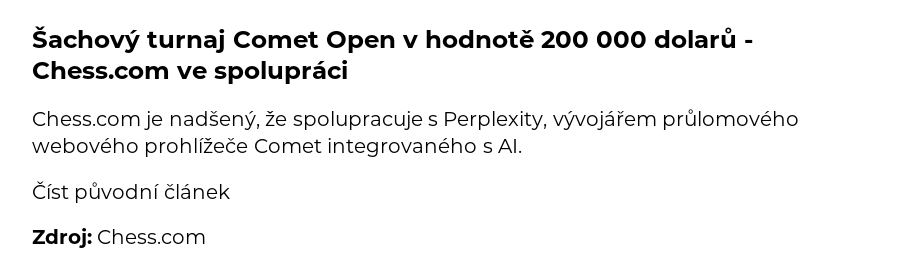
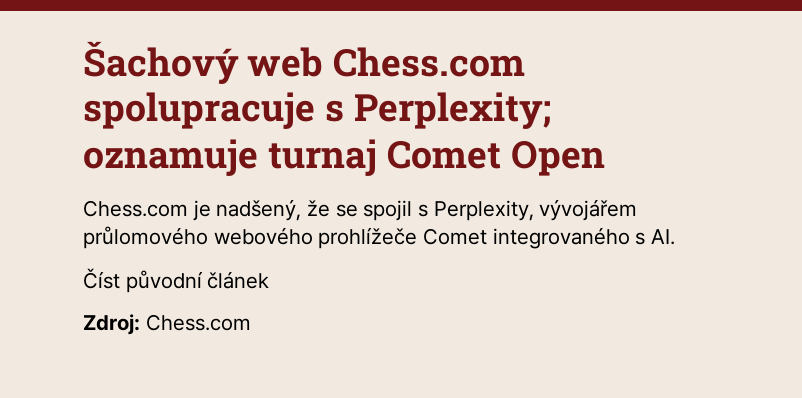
[147,27,753,53] [32,60,348,84] turnaj Comet Open v hodnotě 200 000 dolarů - Chess.com ve spolupráci -> [247,47,526,77] [83,92,552,130] [83,139,606,177] web Chess.com spolupracuje s Perplexity; oznamuje turnaj Comet Open
[292,111,423,130] spolupracuje -> [335,200,413,221] se spojil

